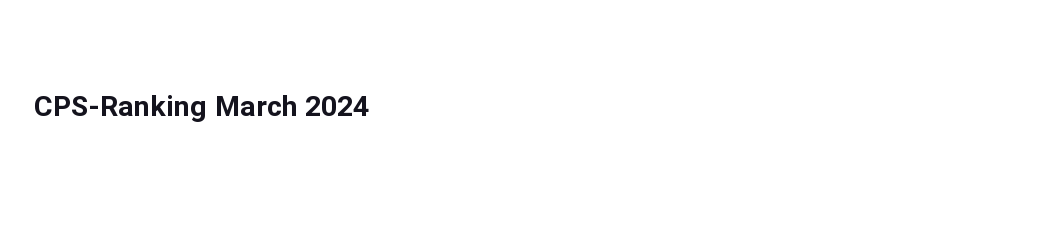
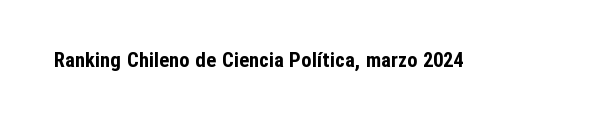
[34,95,298,122] CPS-Ranking March -> [54,52,418,72] Ranking Chileno de Ciencia Política, marzo

